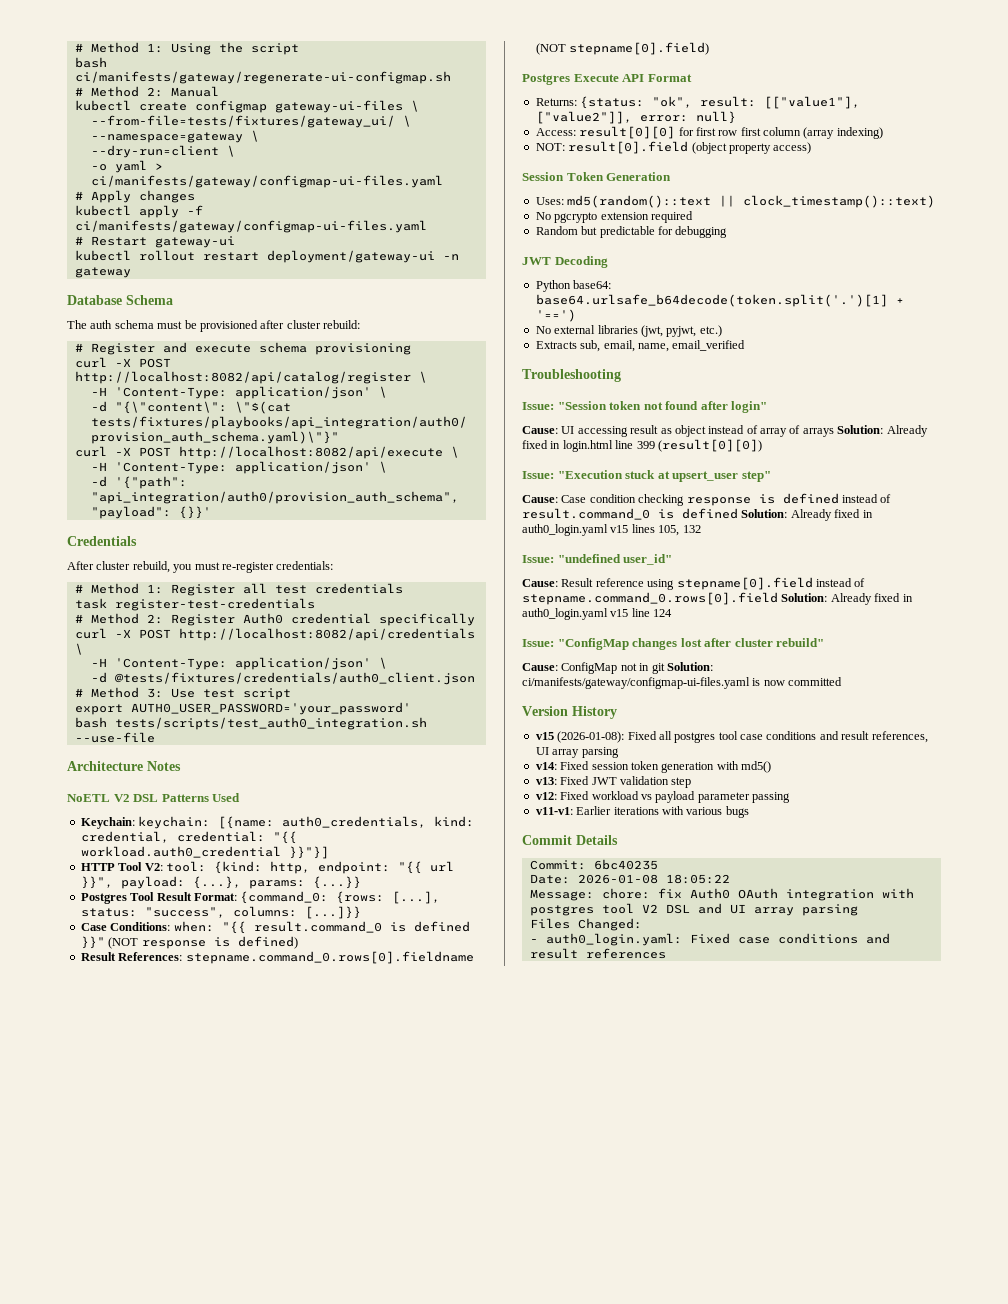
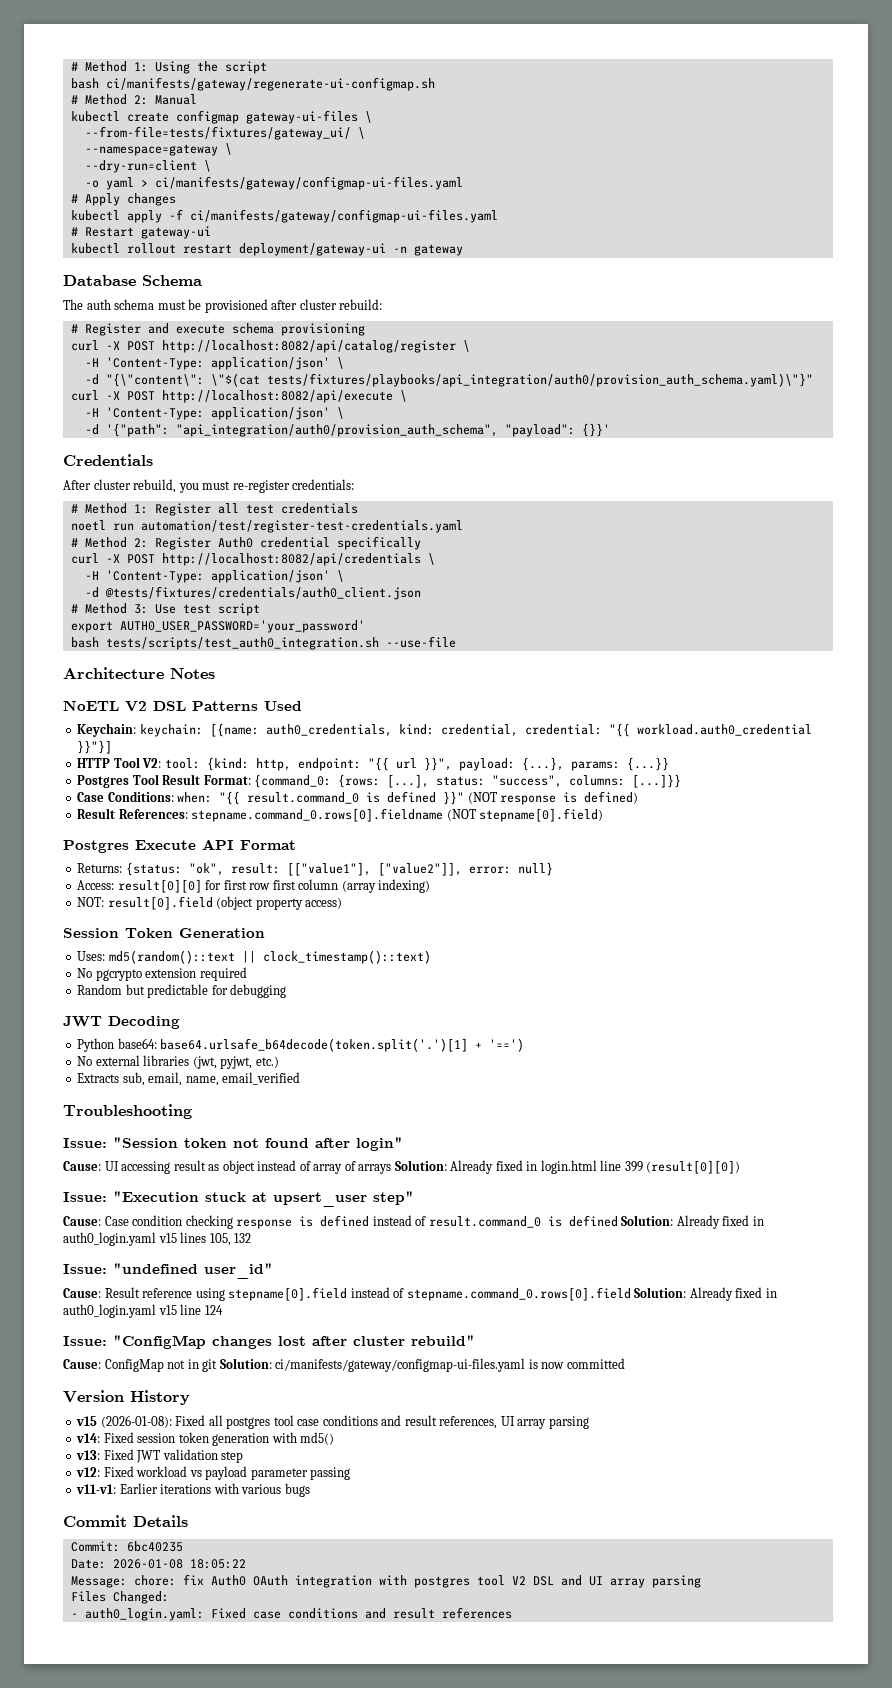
[74,598,315,611] task register-test-credentials -> [70,520,463,533] noetl run automation/test/register-test-credentials.yaml

